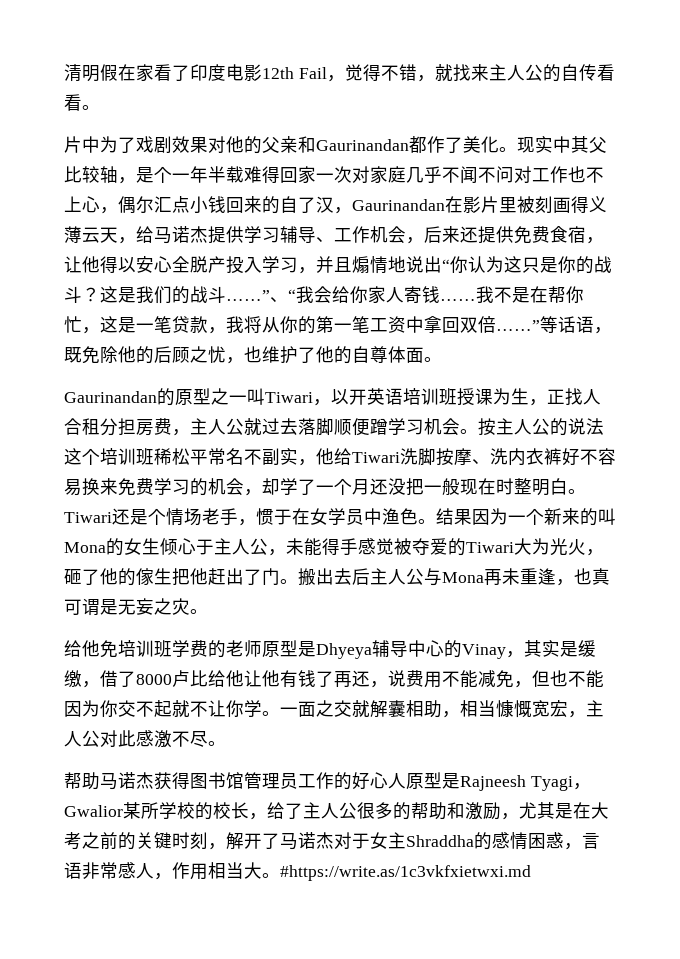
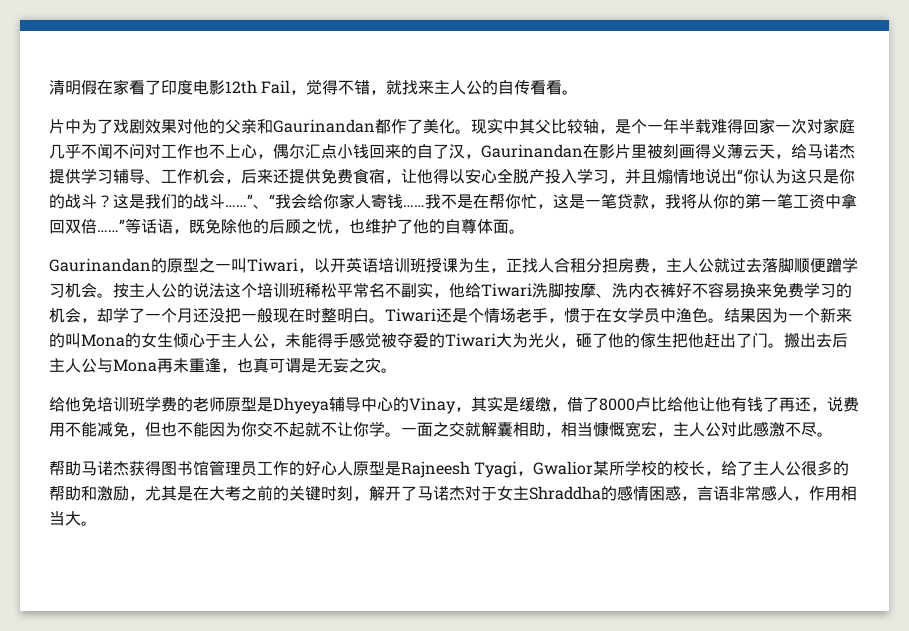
[280,865,531,881] #https://write.as/1c3vkfxietwxi.md -> (97, 523) none

